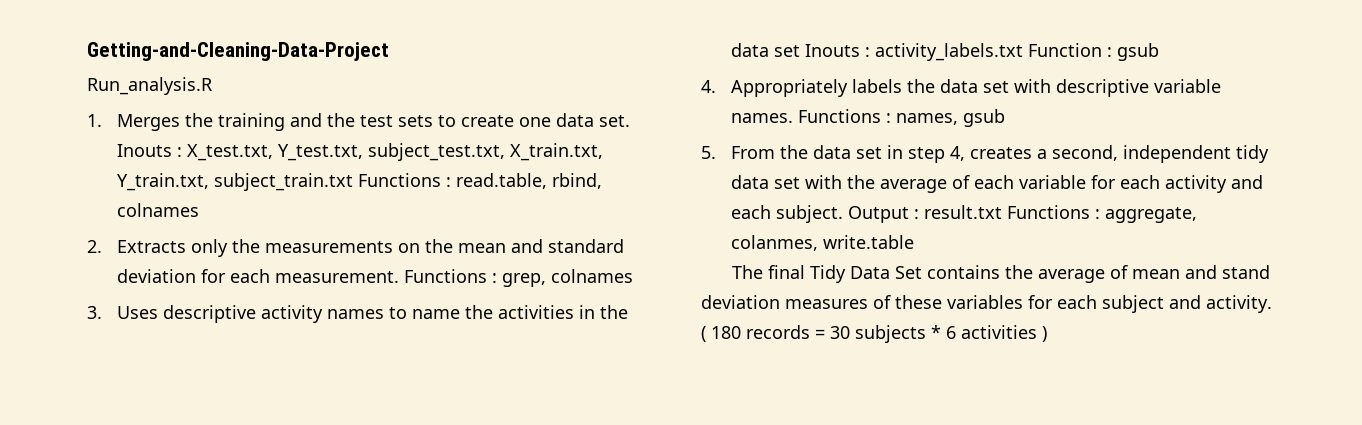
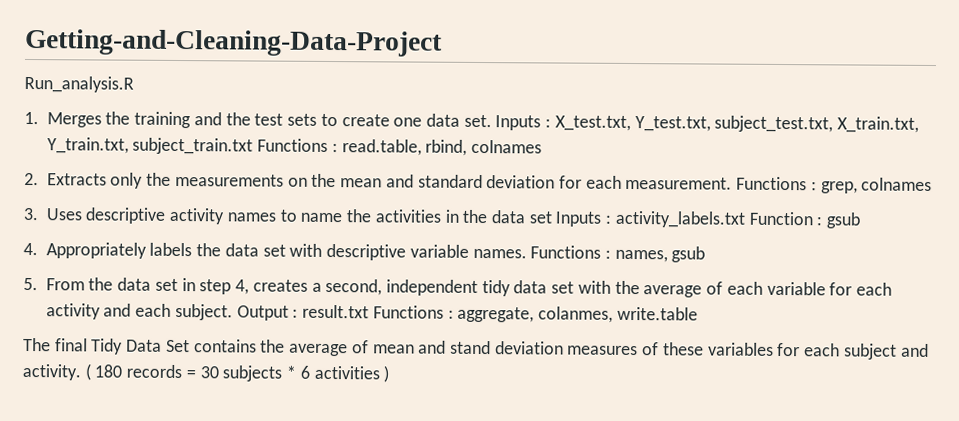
[117,144,173,157] Inouts -> [495,115,542,131] Inputs
[805,44,861,57] Inouts -> [555,211,602,227] Inputs

